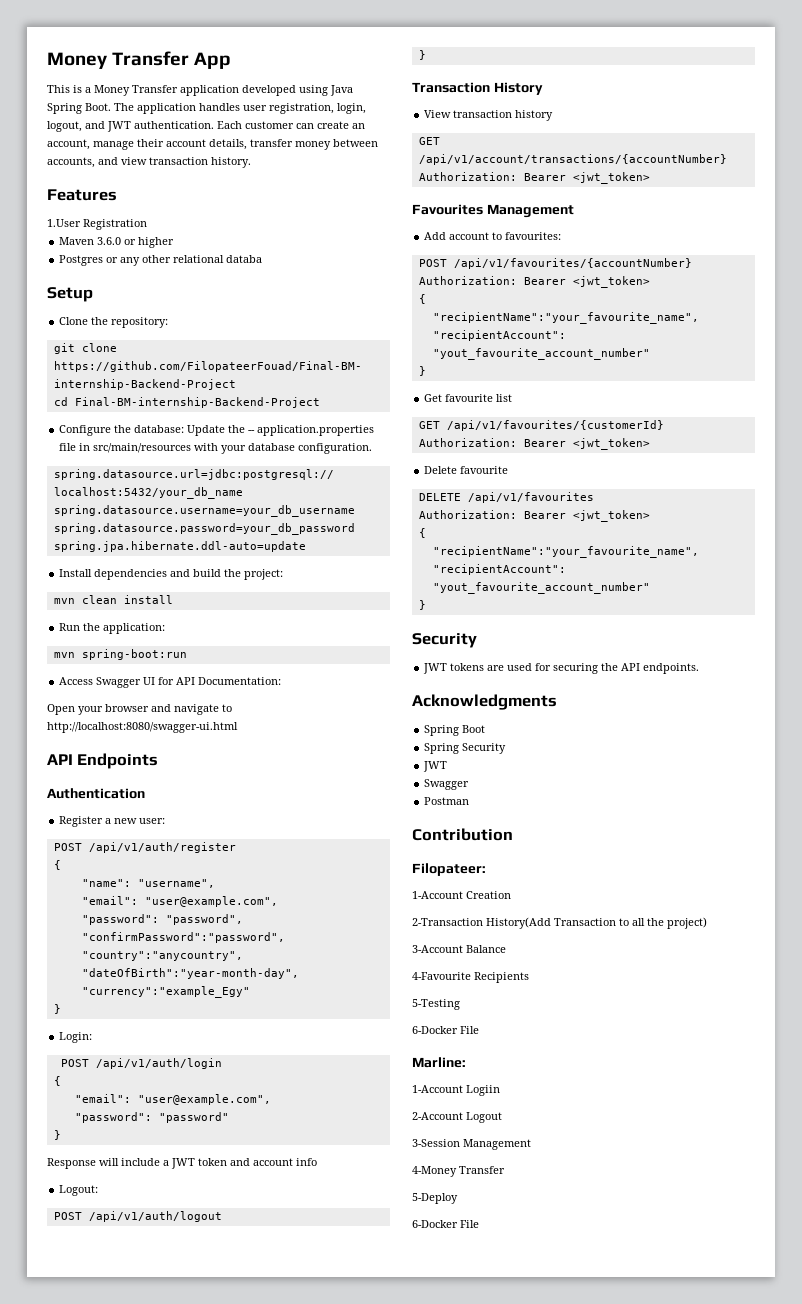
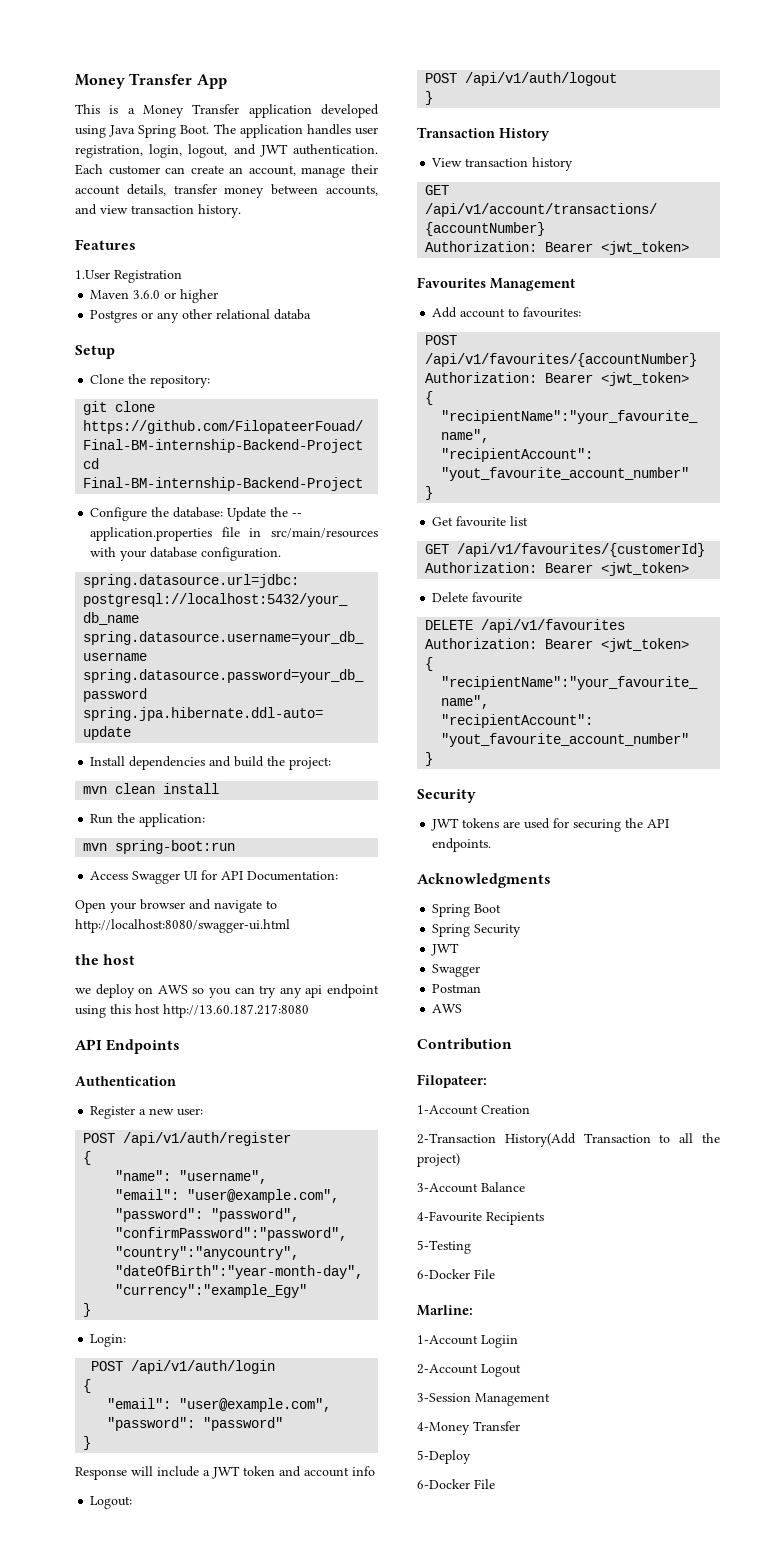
(238, 727) none -> [75,954,136,965] [75,984,379,998] [75,1004,309,1018] // the host // we deploy on AWS so you can try any api endpoint using this host http://13.60.187.217:8080
(470, 801) none -> [432,1004,463,1013] // AWS

